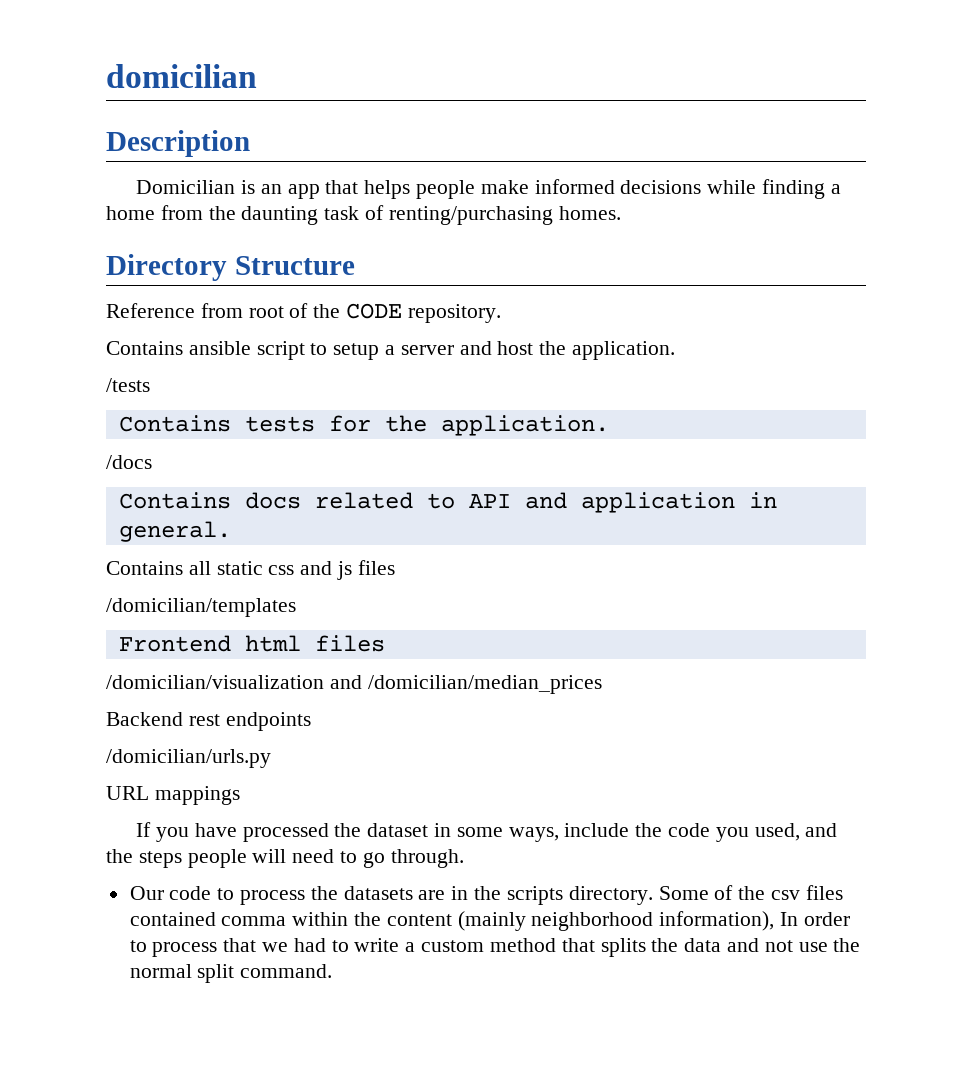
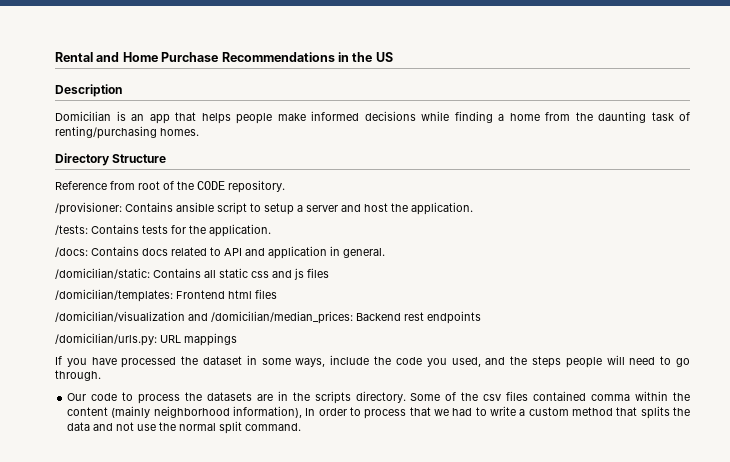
[106,64,257,88] domicilian -> [55,52,393,62] Rental and Home Purchase Recommendations in the US
(501, 313) none -> [55,202,122,215] /provisioner:
[106,378,150,392] /tests // -> [55,225,88,235] /tests:
[106,455,152,469] /docs // -> [55,247,88,257] /docs:
(231, 531) none -> [55,268,150,279] /domicilian/static:
[106,598,296,617] /domicilian/templates // -> [55,289,173,302] /domicilian/templates:
[367,675,602,694] /domicilian/median_prices // -> [211,311,353,324] /domicilian/median_prices:
[106,749,271,768] /domicilian/urls.py // -> [55,333,157,346] /domicilian/urls.py:

